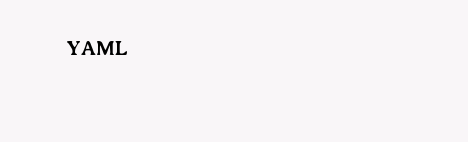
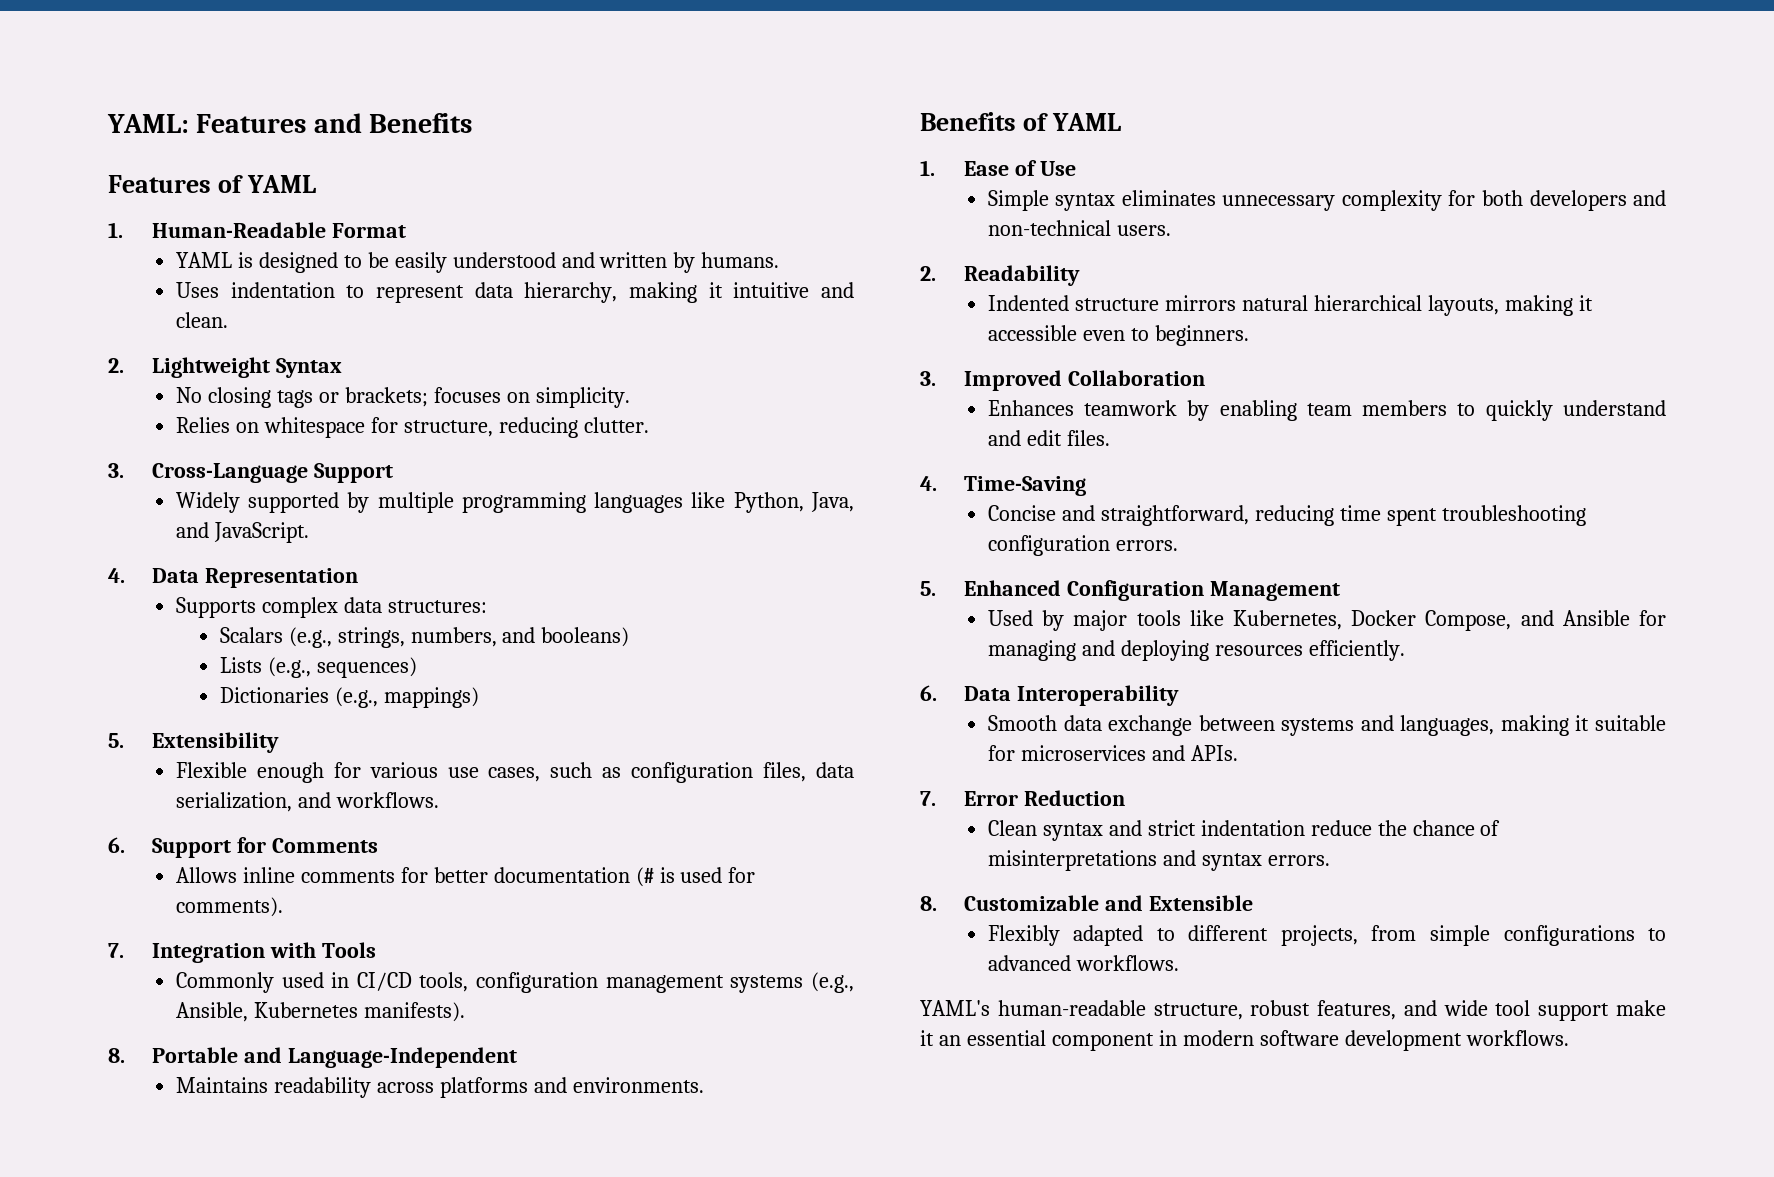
[66,41,128,55] YAML -> [107,113,473,133] [108,175,316,193] [108,222,406,238] [175,252,780,273] [175,282,854,303] [175,312,228,328] [108,357,342,378] [175,387,630,408] [175,417,649,438] [108,463,393,483] [175,492,854,513] [175,522,309,543] [108,568,358,588] [175,597,487,618] [219,627,630,648] [219,657,417,678] [219,687,479,708] [108,732,279,753] [175,762,855,783] [175,792,439,812] [108,837,378,858] [175,867,756,887] [175,897,283,917] [108,942,376,963] [175,972,854,993] [175,1002,465,1022] [108,1047,517,1068] [175,1077,704,1098] [920,112,1121,131] [920,160,1076,176] [987,190,1666,211] [987,220,1171,236] [920,265,1080,286] [987,295,1593,316] [987,325,1249,346] [920,370,1205,391] [987,400,1666,421] [987,430,1110,446] [920,476,1086,496] [987,505,1586,526] [987,535,1178,556] [920,580,1340,601] [987,610,1666,631] [987,640,1405,661] [920,685,1179,706] [987,715,1666,736] [987,745,1238,761] [920,790,1125,806] [987,820,1501,841] [987,850,1330,871] [920,895,1253,911] [987,925,1666,946] [987,955,1179,971] [920,1000,1667,1021] [920,1030,1569,1051] YAML: Features and Benefits // Features of YAML // 1. Human-Readable Format // YAML is designed to be easily understood and written by humans. // Uses indentation to represent data hierarchy, making it intuitive and clean. // 2. Lightweight Syntax // No closing tags or brackets; focuses on simplicity. // Relies on whitespace for structure, reducing clutter. // 3. Cross-Language Support // Widely supported by multiple programming languages like Python, Java, and JavaScript. // 4. Data Representation // Supports complex data structures: // Scalars (e.g., strings, numbers, and booleans) // Lists (e.g., sequences) // Dictionaries (e.g., mappings) // 5. Extensibility // Flexible enough for various use cases, such as configuration files, data serialization, and workflows. // 6. Support for Comments // Allows inline comments for better documentation (# is used for comments). // 7. Integration with Tools // Commonly used in CI/CD tools, configuration management systems (e.g., Ansible, Kubernetes manifests). // 8. Portable and Language-Independent // Maintains readability across platforms and environments. // Benefits of YAML // 1. Ease of Use // Simple syntax eliminates unnecessary complexity for both developers and non-technical users. // 2. Readability // Indented structure mirrors natural hierarchical layouts, making it accessible even to beginners. // 3. Improved Collaboration // Enhances teamwork by enabling team members to quickly understand and edit files. // 4. Time-Saving // Concise and straightforward, reducing time spent troubleshooting configuration errors. // 5. Enhanced Configuration Management // Used by major tools like Kubernetes, Docker Compose, and Ansible for managing and deploying resources efficiently. // 6. Data Interoperability // Smooth data exchange between systems and languages, making it suitable for microservices and APIs. // 7. Error Reduction // Clean syntax and strict indentation reduce the chance of misinterpretations and syntax errors. // 8. Customizable and Extensible // Flexibly adapted to different projects, from simple configurations to advanced workflows. // YAML's human-readable structure, robust features, and wide tool support make it an essential component in modern software development workflows.

